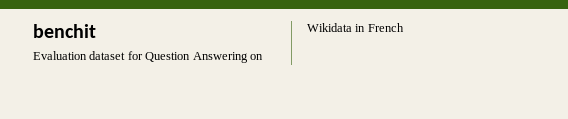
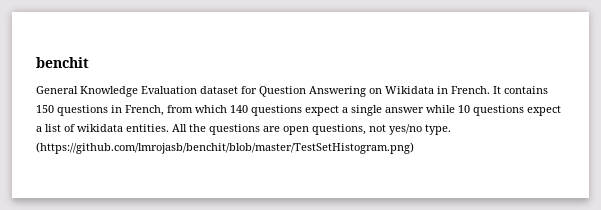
(96, 31) none -> [36,86,138,97] General Knowledge
[367,23,404,32] French -> [451,86,548,94] [36,105,561,116] [36,124,451,135] [36,142,414,154] French. It contains 150 questions in French, from which 140 questions expect a single answer while 10 questions expect a list of wikidata entities. All the questions are open questions, not yes/no type. (https://github.com/lmrojasb/benchit/blob/master/TestSetHistogram.png)

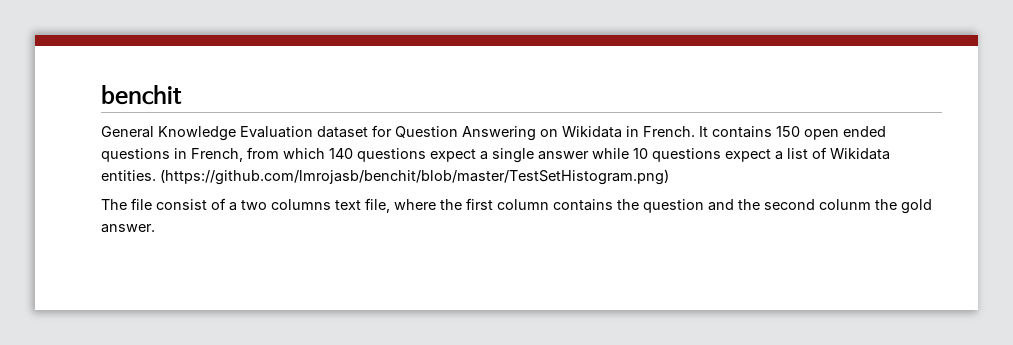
(54, 109) none -> [804,126,886,140] open ended
[77,124,451,135] [36,142,414,154] wikidata entities. All the questions are open questions, not yes/no type. (https://github.com/lmrojasb/benchit/blob/master/TestSetHistogram.png) -> [830,148,890,160] [101,169,669,185] [101,198,932,214] [101,224,155,233] Wikidata entities. (https://github.com/lmrojasb/benchit/blob/master/TestSetHistogram.png) // The file consist of a two columns text file, where the first column contains the question and the second colunm the gold answer.

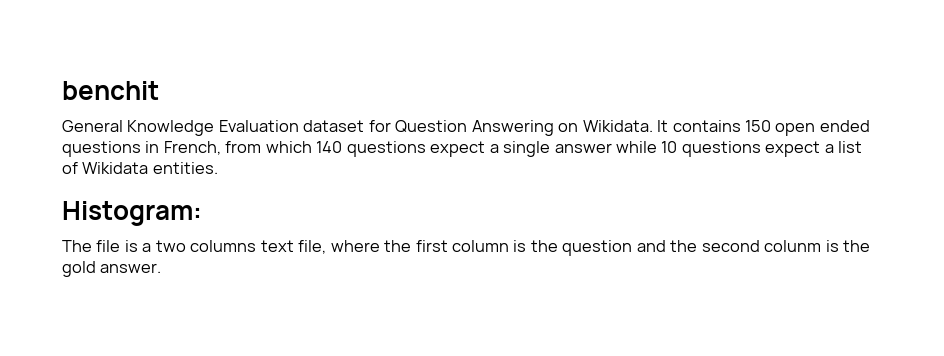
[562,126,695,138] Wikidata in French. -> [582,120,653,132] Wikidata.
[160,169,669,185] (https://github.com/lmrojasb/benchit/blob/master/TestSetHistogram.png) -> [62,201,202,226] // Histogram:
[156,198,226,210] consist of -> [124,240,138,252] is
[553,199,613,211] contains -> [513,240,527,252] is
(871, 204) none -> [825,240,839,252] is

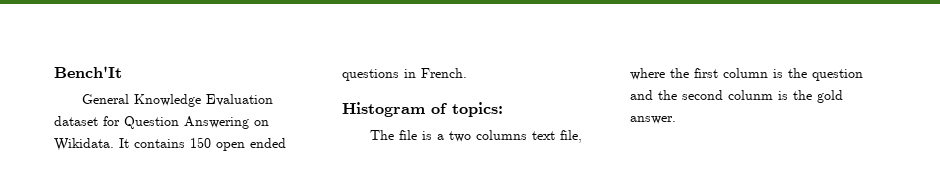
[62,81,159,100] benchit -> [54,66,122,78] Bench'It
[163,141,863,157] [62,162,218,174] [62,201,202,226] French, from which 140 questions expect a single answer while 10 questions expect a list of Wikidata entities. // Histogram: -> [421,68,467,78] [342,102,503,117] French. // Histogram of topics:

